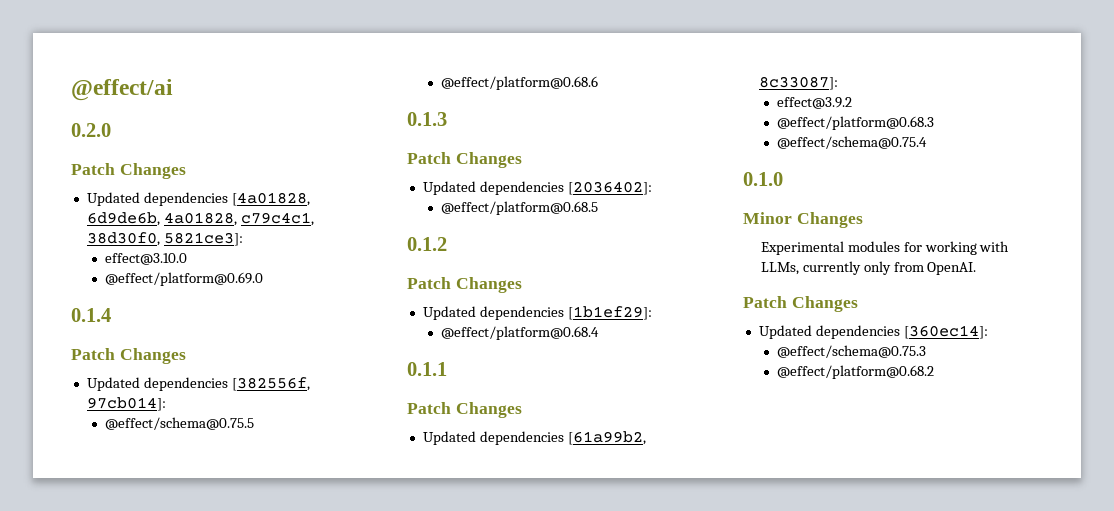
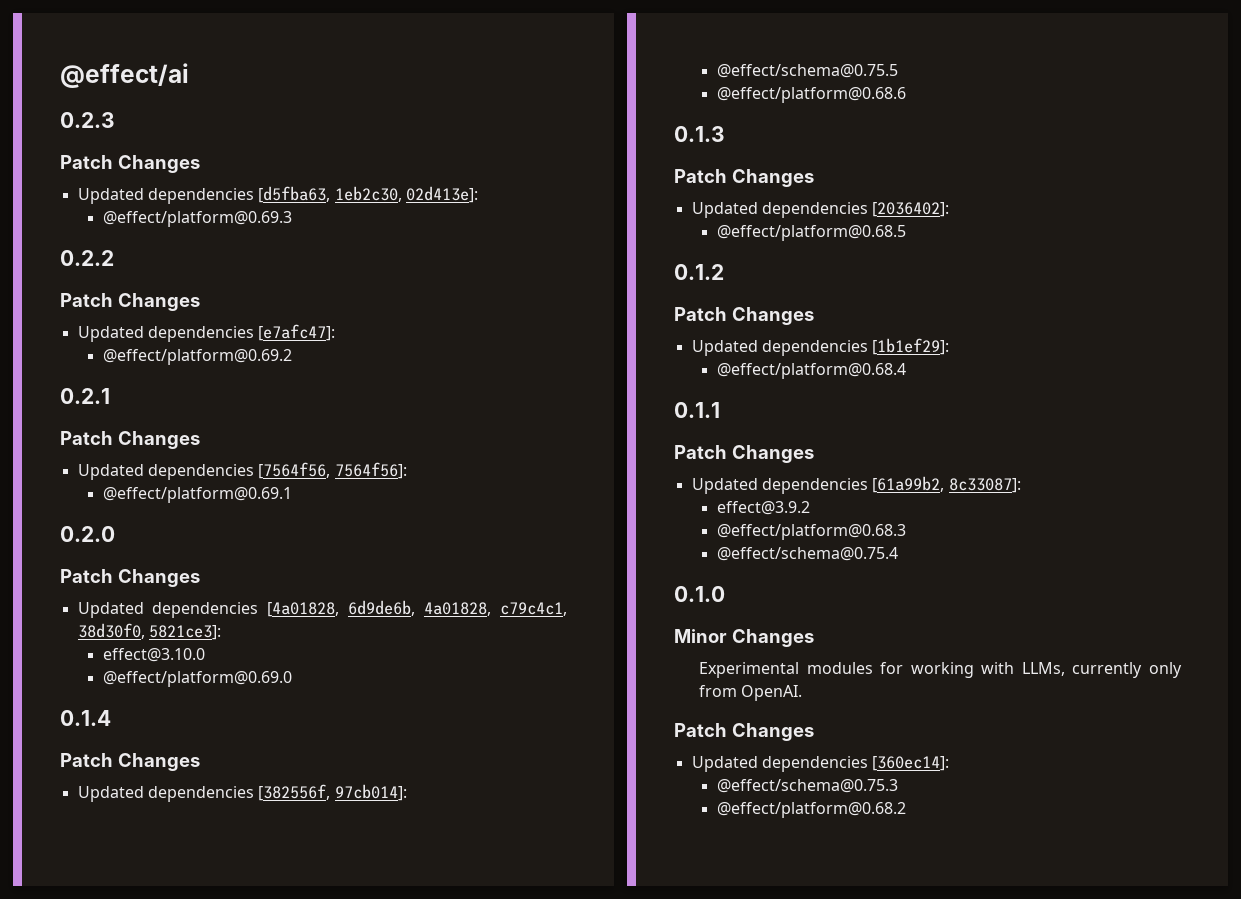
(173, 90) none -> [60,112,115,128] [60,155,200,173] [77,186,478,204] [102,211,292,227] [60,250,114,266] [60,293,200,311] [77,324,336,342] [102,349,292,365] [60,388,110,404] [60,431,200,449] [77,462,407,480] [102,487,292,503] // 0.2.3 // Patch Changes // Updated dependencies [d5fba63, 1eb2c30, 02d413e]: // @effect/platform@0.69.3 // 0.2.2 // Patch Changes // Updated dependencies [e7afc47]: // @effect/platform@0.69.2 // 0.2.1 // Patch Changes // Updated dependencies [7564f56, 7564f56]: // @effect/platform@0.69.1

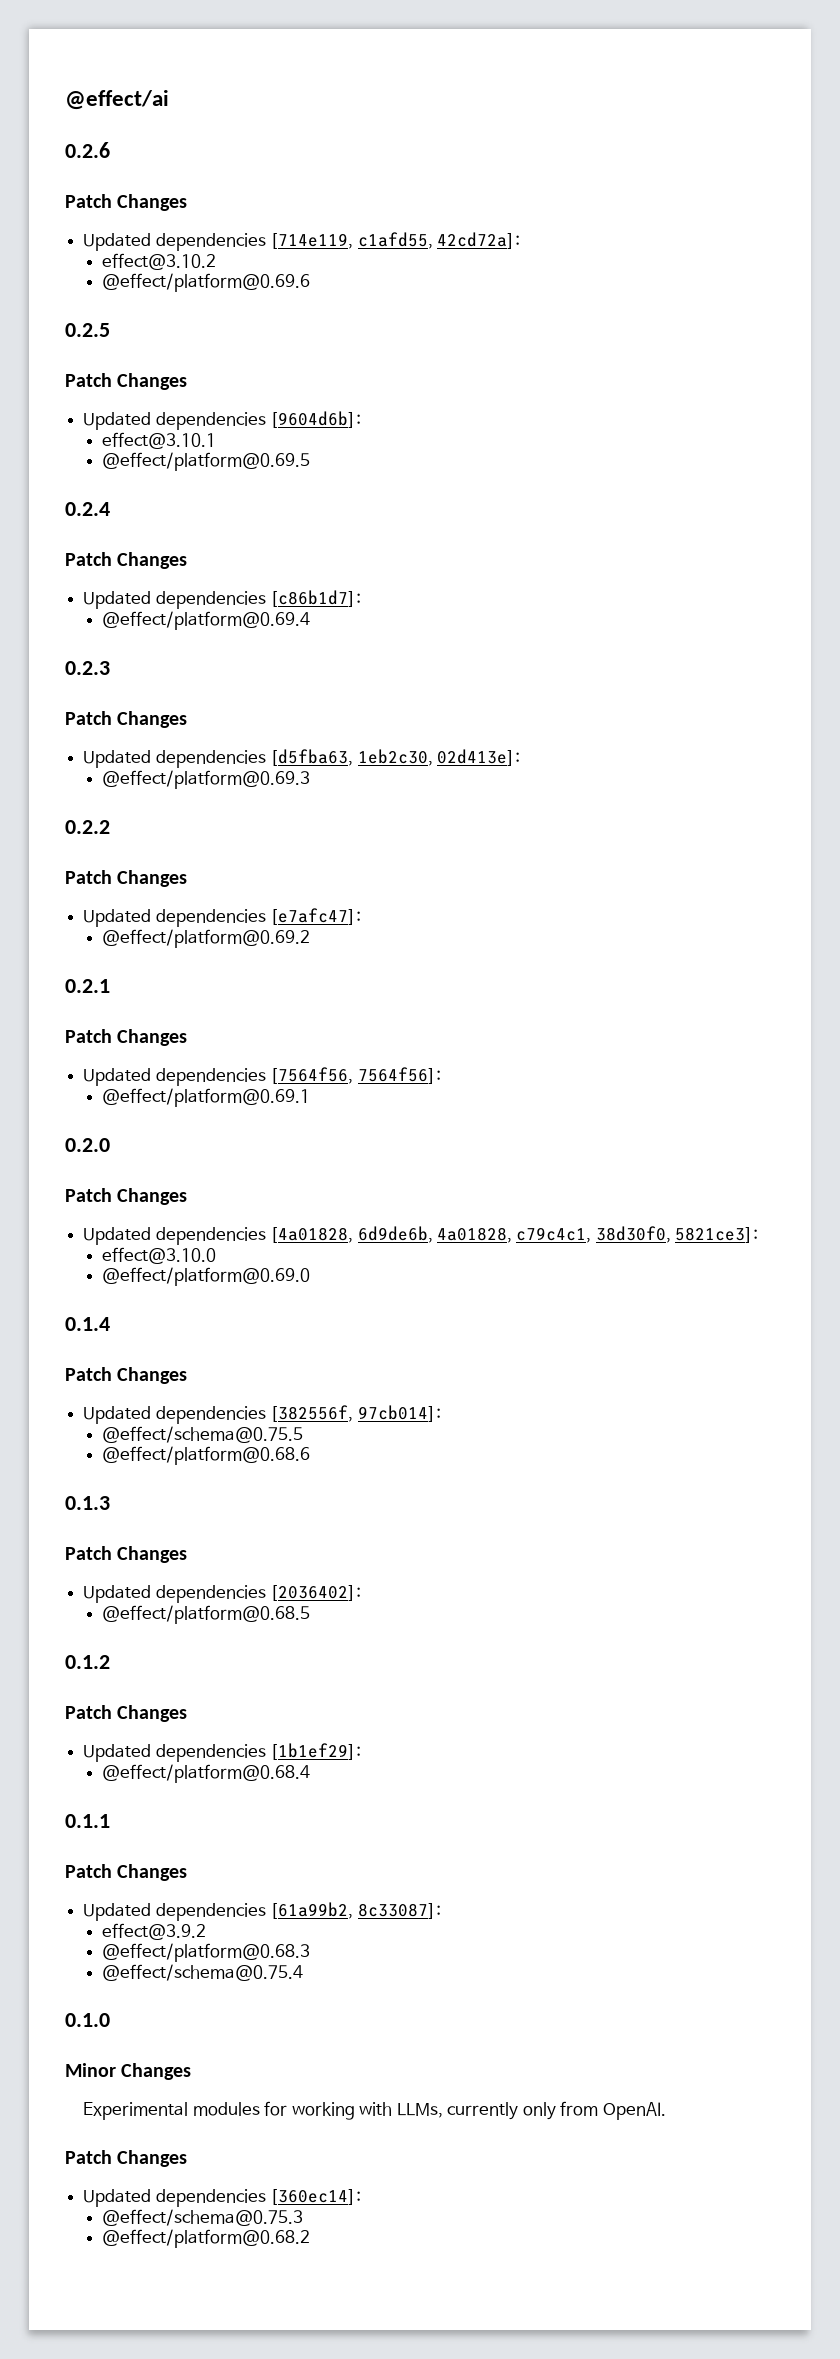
(189, 75) none -> [65,142,110,158] [65,194,188,211] [83,232,520,251] [101,253,216,270] [101,273,310,292] [65,323,110,337] [65,373,188,390] [83,411,362,430] [101,432,216,449] [101,452,310,471] [65,502,110,516] [65,552,188,569] [83,590,362,609] [101,611,310,630] // 0.2.6 // Patch Changes // Updated dependencies [714e119, c1afd55, 42cd72a]: // effect@3.10.2 // @effect/platform@0.69.6 // 0.2.5 // Patch Changes // Updated dependencies [9604d6b]: // effect@3.10.1 // @effect/platform@0.69.5 // 0.2.4 // Patch Changes // Updated dependencies [c86b1d7]: // @effect/platform@0.69.4

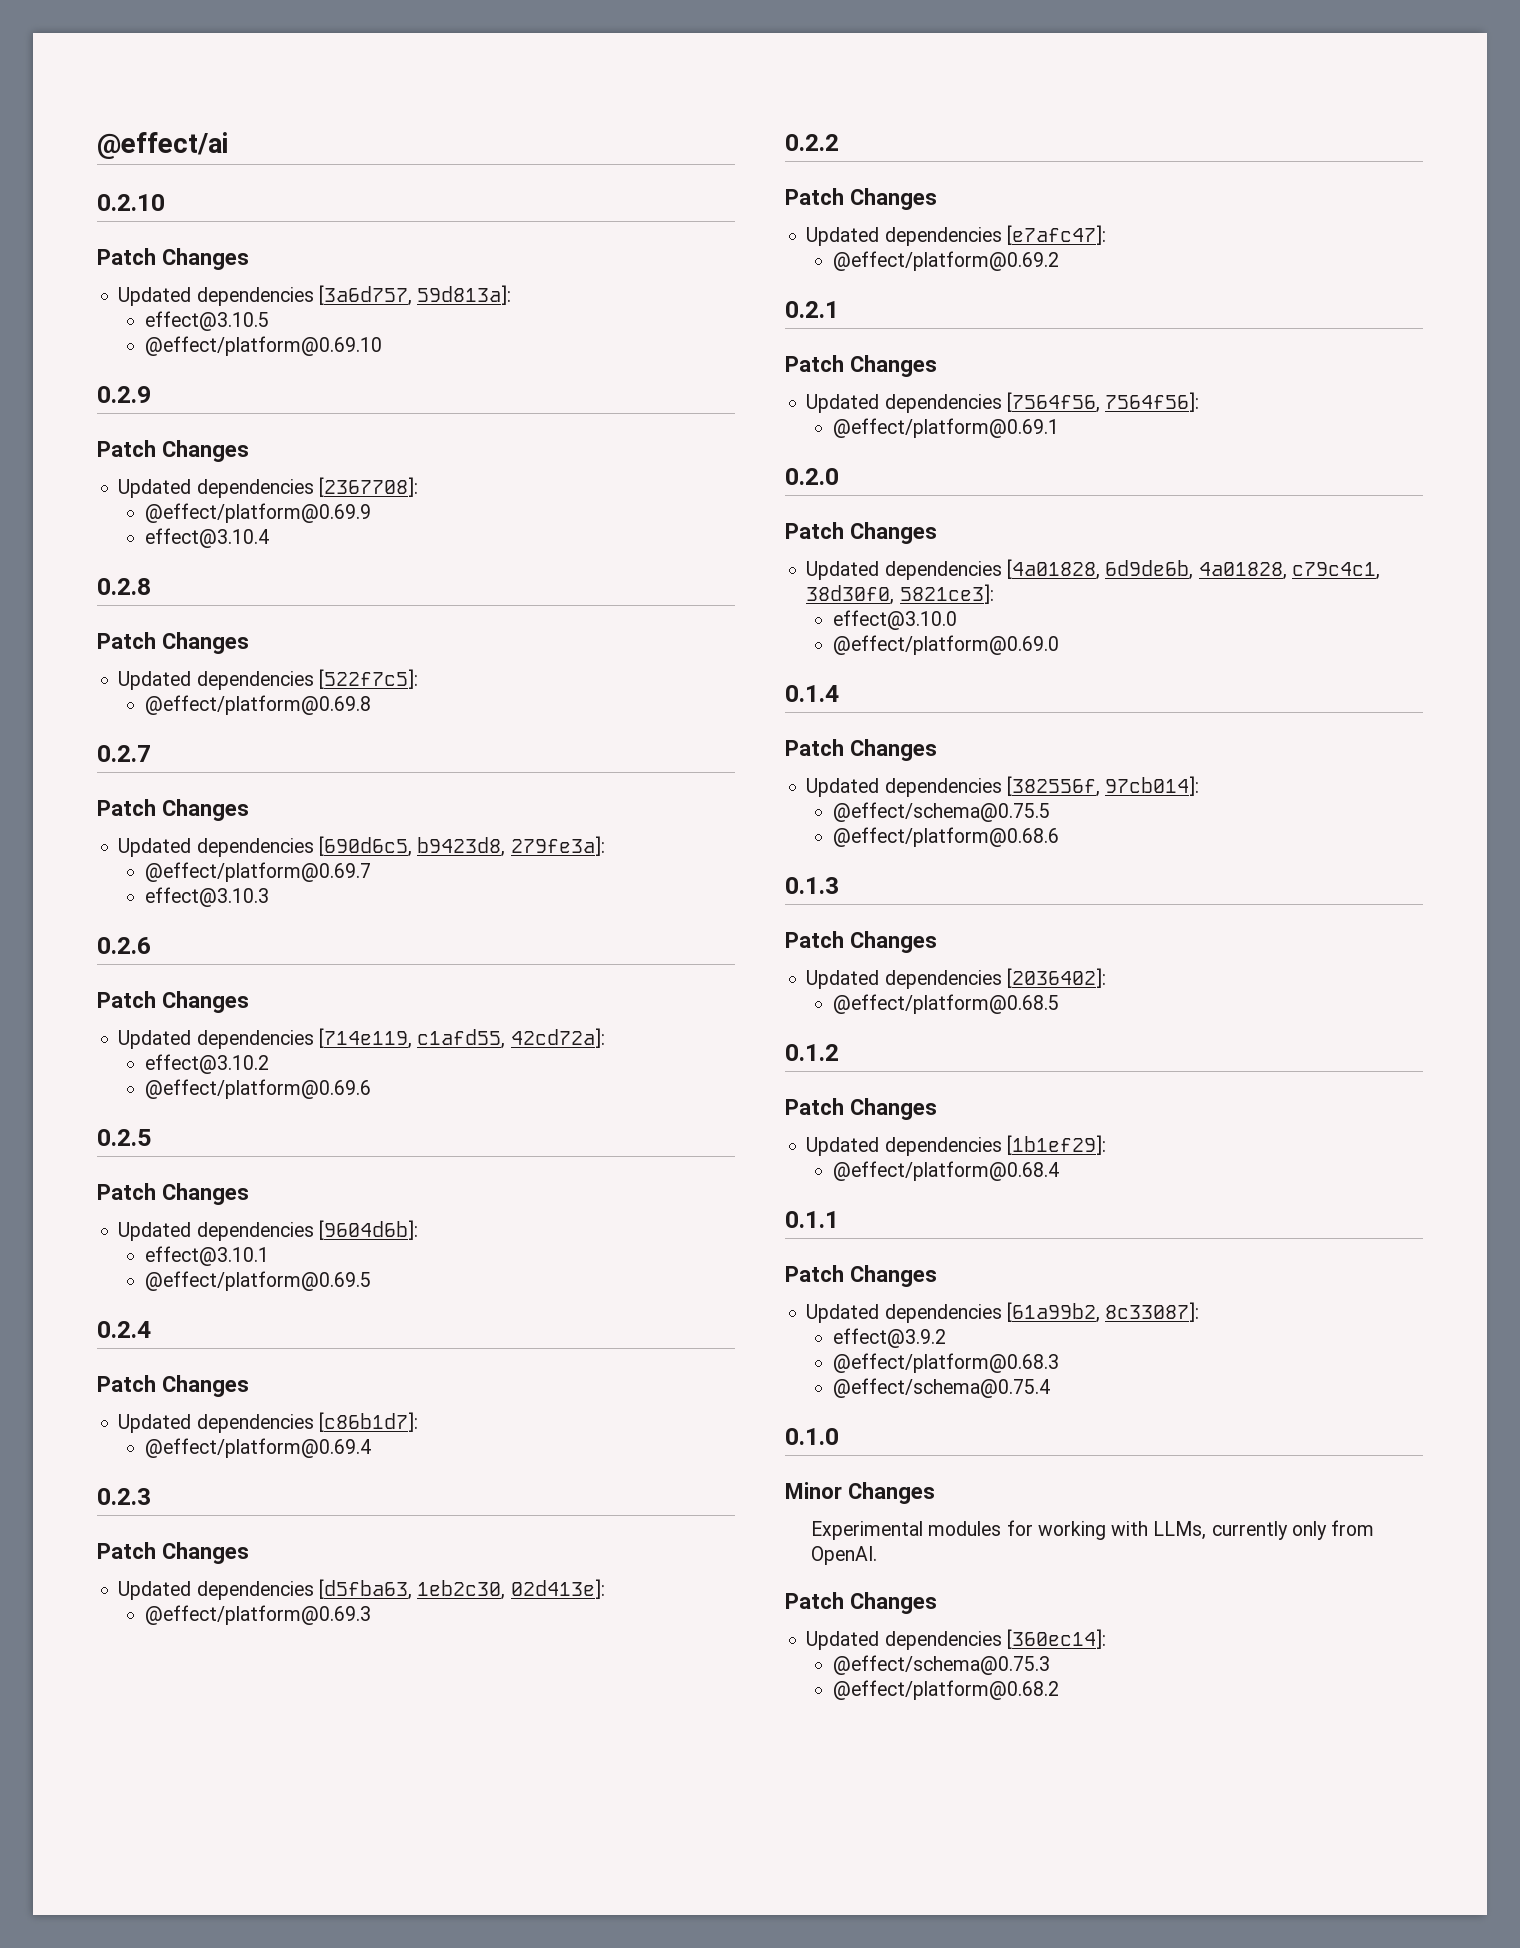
(169, 100) none -> [97,194,165,211] [97,248,249,270] [118,285,512,306] [144,311,269,331] [144,336,382,356] [97,386,151,403] [97,440,249,462] [118,477,418,498] [144,503,371,523] [144,528,269,548] [97,578,151,595] [97,632,249,654] [118,669,418,690] [144,695,371,715] [97,745,151,762] [97,799,249,821] [118,836,605,857] [144,862,371,882] [144,887,269,907] // 0.2.10 // Patch Changes // Updated dependencies [3a6d757, 59d813a]: // effect@3.10.5 // @effect/platform@0.69.10 // 0.2.9 // Patch Changes // Updated dependencies [2367708]: // @effect/platform@0.69.9 // effect@3.10.4 // 0.2.8 // Patch Changes // Updated dependencies [522f7c5]: // @effect/platform@0.69.8 // 0.2.7 // Patch Changes // Updated dependencies [690d6c5, b9423d8, 279fe3a]: // @effect/platform@0.69.7 // effect@3.10.3

